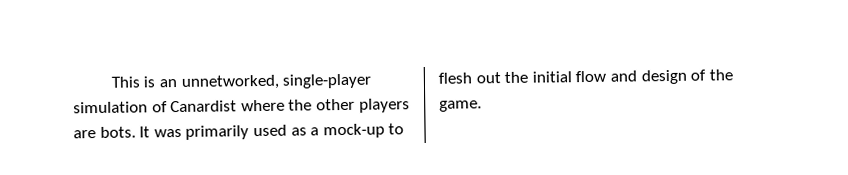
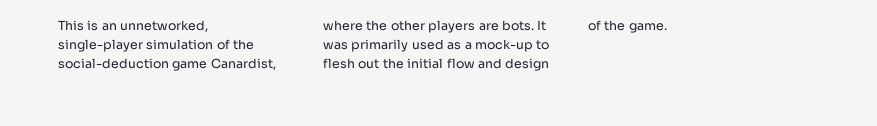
[170,100,238,113] Canardist -> [233,39,255,50] [58,58,276,71] the social-deduction game Canardist,

